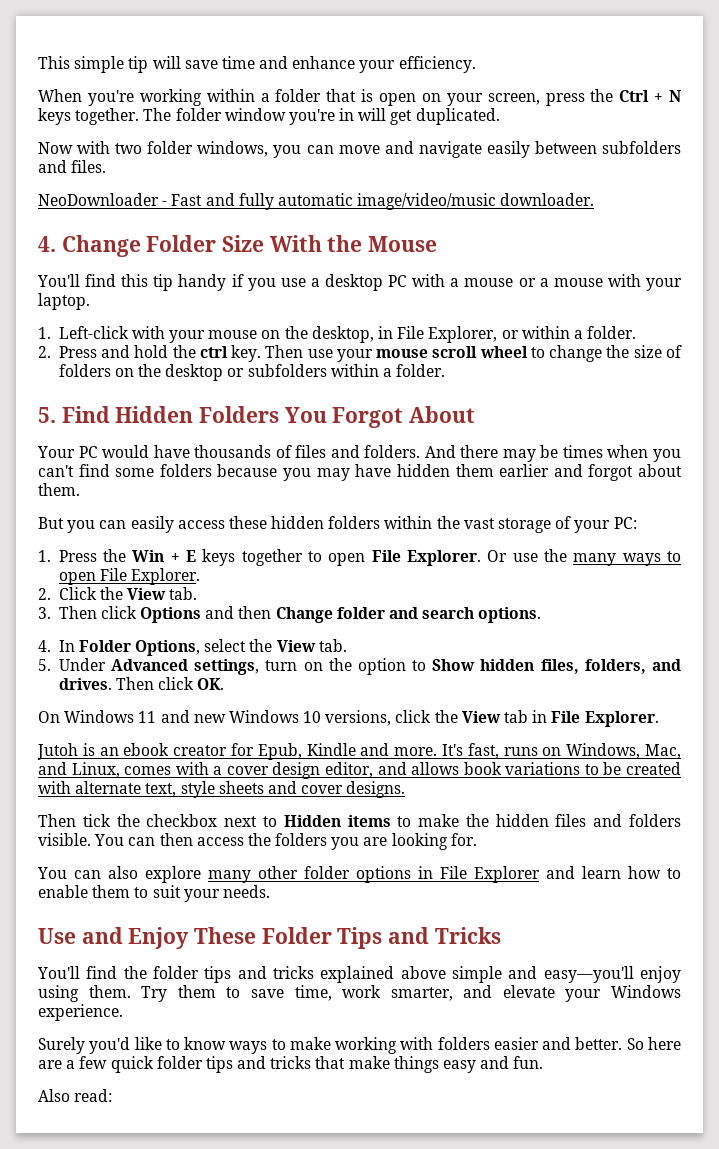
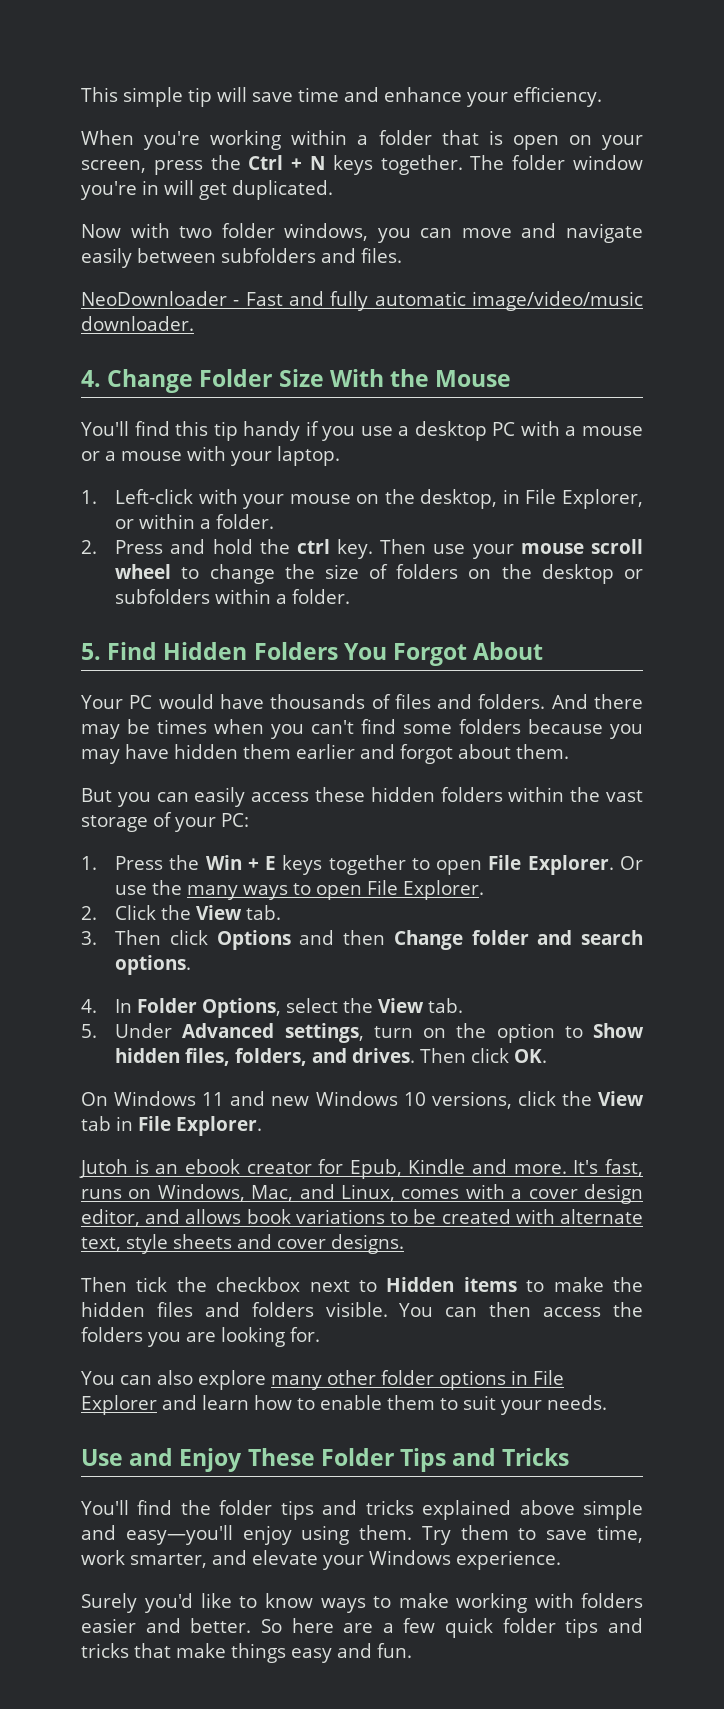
[38,1089,113,1102] // Also read: -> (412, 1650) none

